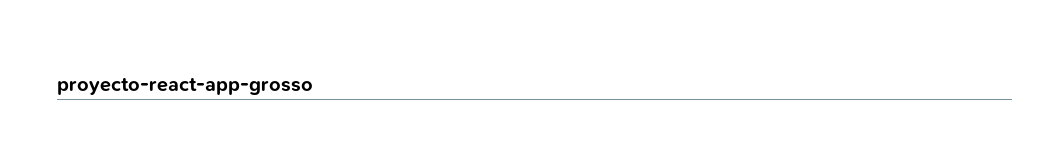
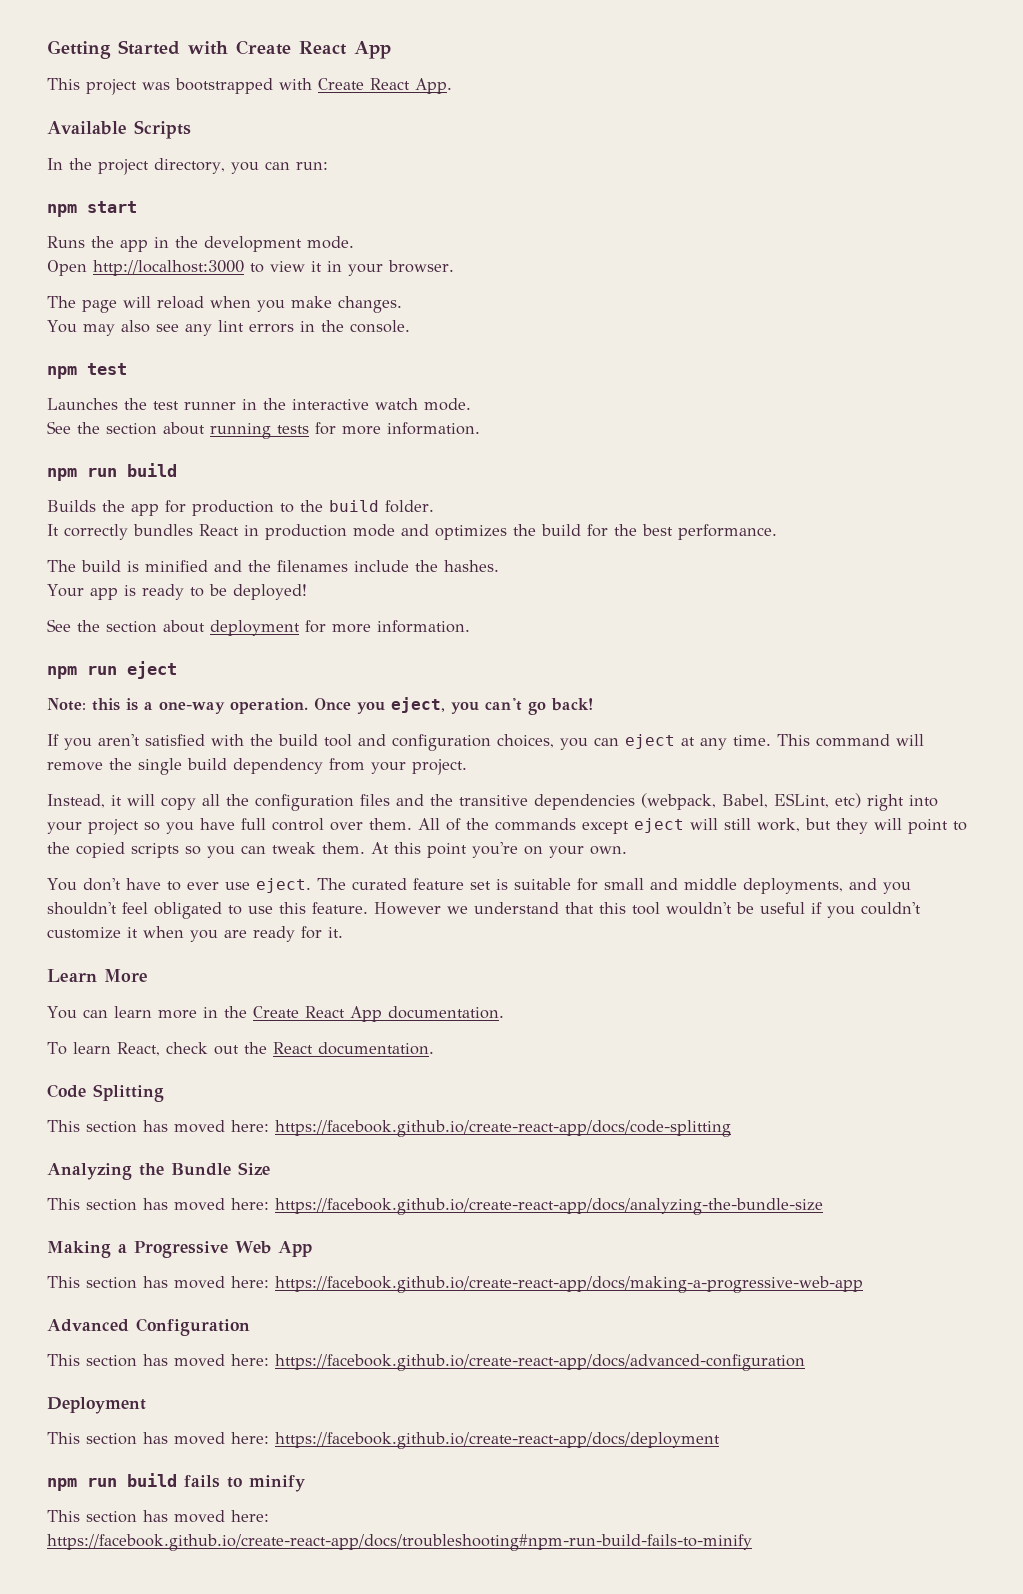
[57,77,313,95] proyecto-react-app-grosso -> [47,40,391,59] [47,78,452,95] [47,120,191,139] [47,158,328,175] [47,201,137,217] [47,236,354,252] [47,260,454,276] [47,296,402,313] [47,320,410,336] [47,363,127,379] [47,398,471,411] [47,421,480,439] [47,463,177,481] [47,500,434,516] [47,524,777,540] [47,560,499,572] [47,584,307,600] [47,619,470,636] [47,661,177,679] [47,697,593,715] [47,734,924,751] [47,758,467,775] [47,793,938,811] [47,818,967,835] [47,842,627,858] [47,878,911,894] [47,902,921,919] [47,926,343,942] [47,969,148,982] [47,1006,504,1022] [47,1042,434,1056] [47,1084,164,1102] [47,1120,731,1137] [47,1162,270,1180] [47,1198,823,1215] [47,1241,312,1258] [47,1276,863,1293] [47,1318,250,1336] [47,1354,805,1371] [47,1397,146,1414] [47,1432,720,1449] [47,1473,305,1492] [47,1510,269,1523] [47,1534,752,1551] Getting Started with Create React App // This project was bootstrapped with Create React App. // Available Scripts // In the project directory, you can run: // npm start // Runs the app in the development mode. // Open http://localhost:3000 to view it in your browser. // The page will reload when you make changes. // You may also see any lint errors in the console. // npm test // Launches the test runner in the interactive watch mode. // See the section about running tests for more information. // npm run build // Builds the app for production to the build folder. // It correctly bundles React in production mode and optimizes the build for the best performance. // The build is minified and the filenames include the hashes. // Your app is ready to be deployed! // See the section about deployment for more information. // npm run eject // Note: this is a one-way operation. Once you eject, you can't go back! // If you aren't satisfied with the build tool and configuration choices, you can eject at any time. This command will remove the single build dependency from your project. // Instead, it will copy all the configuration files and the transitive dependencies (webpack, Babel, ESLint, etc) right into your project so you have full control over them. All of the commands except eject will still work, but they will point to the copied scripts so you can tweak them. At this point you're on your own. // You don't have to ever use eject. The curated feature set is suitable for small and middle deployments, and you shouldn't feel obligated to use this feature. However we understand that this tool wouldn't be useful if you couldn't customize it when you are ready for it. // Learn More // You can learn more in the Create React App documentation. // To learn React, check out the React documentation. // Code Splitting // This section has moved here: https://facebook.github.io/create-react-app/docs/code-splitting // Analyzing the Bundle Size // This section has moved here: https://facebook.github.io/create-react-app/docs/analyzing-the-bundle-size // Making a Progressive Web App // This section has moved here: https://facebook.github.io/create-react-app/docs/making-a-progressive-web-app // Advanced Configuration // This section has moved here: https://facebook.github.io/create-react-app/docs/advanced-configuration // Deployment // This section has moved here: https://facebook.github.io/create-react-app/docs/deployment // npm run build fails to minify // This section has moved here: https://facebook.github.io/create-react-app/docs/troubleshooting#npm-run-build-fails-to-minify

